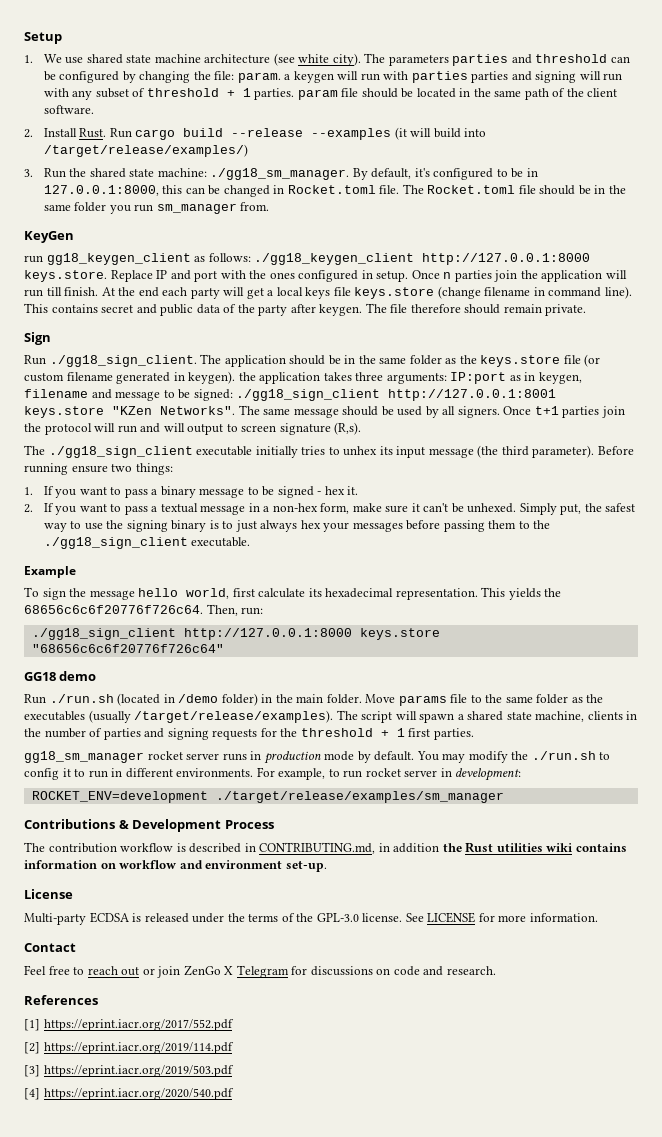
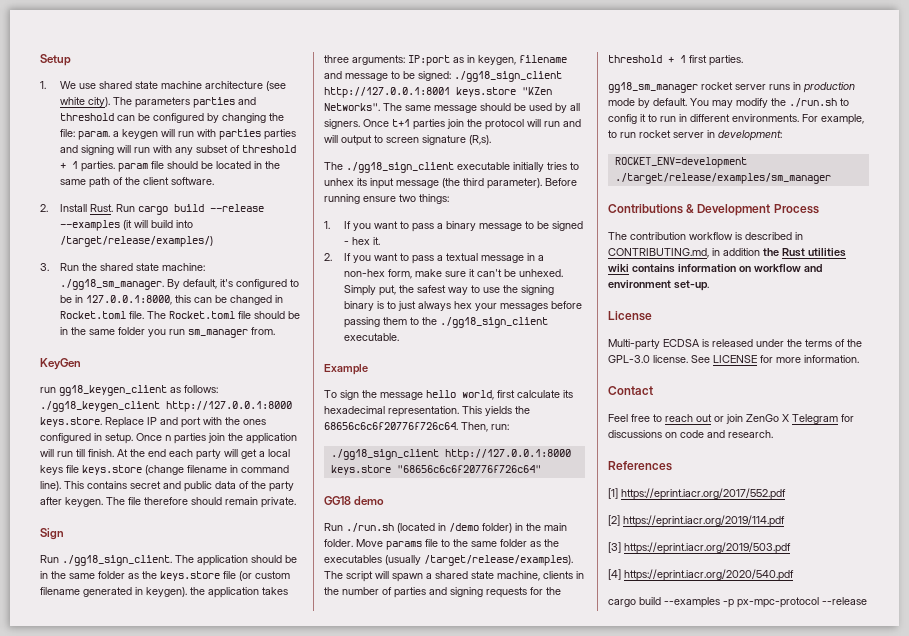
(234, 1094) none -> [608,597,867,608] // cargo build --examples -p px-mpc-protocol --release

